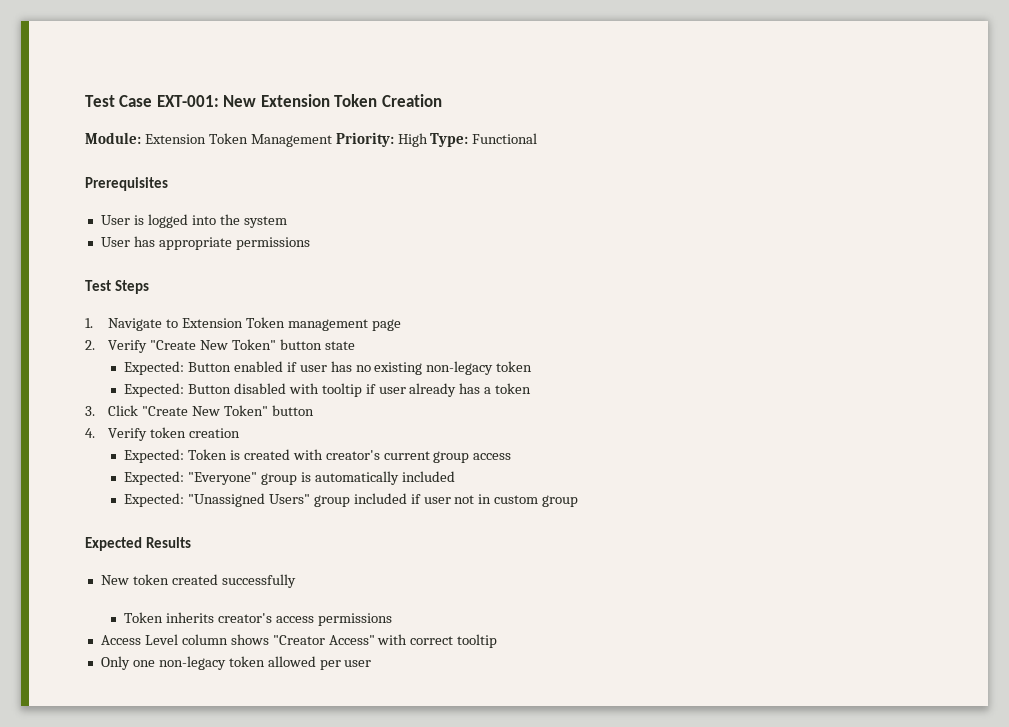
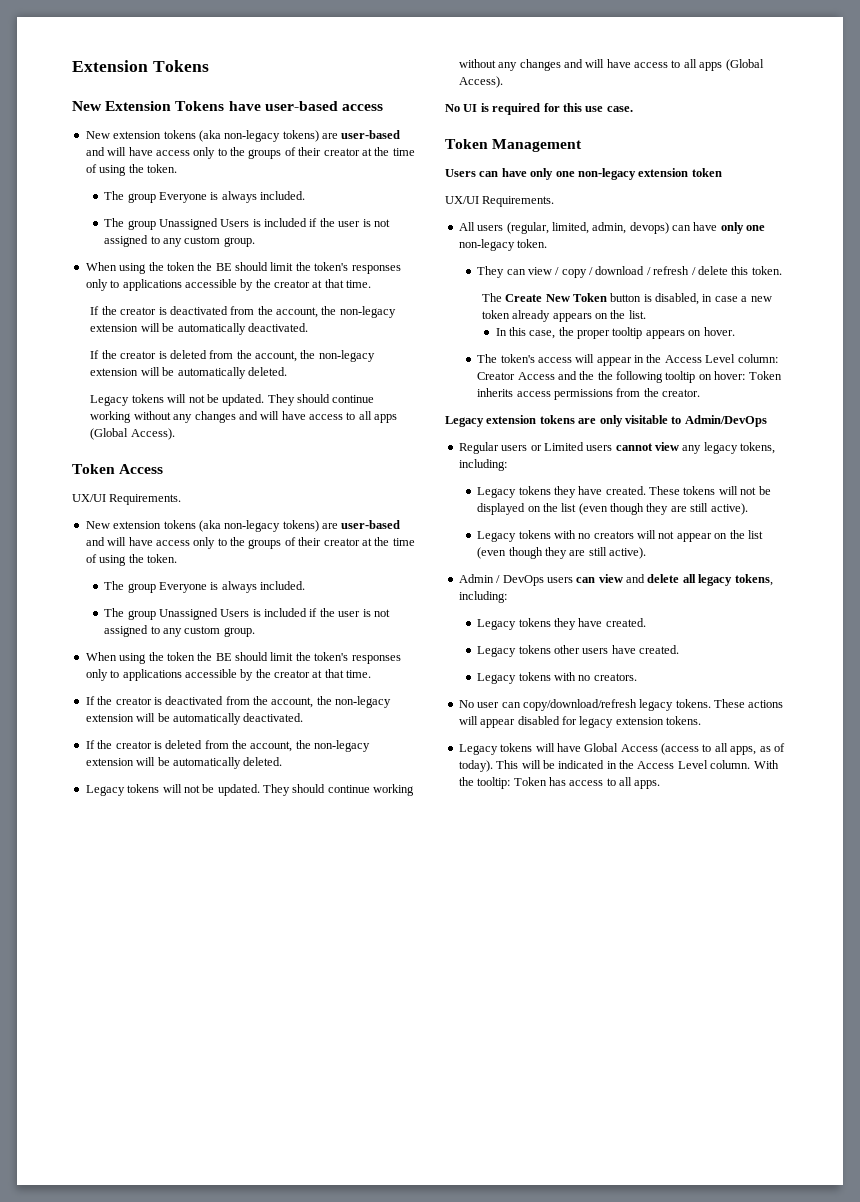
[85,94,442,107] [85,132,538,147] [85,177,168,191] [100,214,287,228] [100,236,310,250] [85,280,150,294] [85,317,401,331] [85,339,355,353] [124,361,533,375] [124,383,532,397] [85,405,314,416] [85,427,240,441] [124,449,512,463] [124,471,455,485] [124,493,579,507] [85,537,192,551] [100,574,296,588] Test Case EXT-001: New Extension Token Creation // Module: Extension Token Management Priority: High Type: Functional // Prerequisites // User is logged into the system // User has appropriate permissions // Test Steps // 1. Navigate to Extension Token management page // 2. Verify "Create New Token" button state // Expected: Button enabled if user has no existing non-legacy token // Expected: Button disabled with tooltip if user already has a token // 3. Click "Create New Token" button // 4. Verify token creation // Expected: Token is created with creator's current group access // Expected: "Everyone" group is automatically included // Expected: "Unassigned Users" group included if user not in custom group // Expected Results // New token created successfully // -> [72,60,209,72] [72,101,383,111] [85,130,401,142] [85,147,415,159] [85,164,177,176] [104,191,306,203] [104,218,390,230] [104,235,255,247] [85,262,401,274] [85,279,372,291] [90,306,396,318] [90,323,308,335] [90,350,375,362] [90,367,287,379] [90,394,375,406] [90,411,398,423] [90,428,175,440] [72,464,164,474] [72,494,182,505] [85,520,401,532] [85,537,415,549] [85,554,177,566] [104,581,306,593] [104,608,390,620] [104,625,255,637] [85,652,401,664] [85,669,372,681] [85,696,392,708] [85,713,304,725] [85,740,371,752] [85,757,283,769] [85,784,415,796] [458,59,764,71] [458,76,503,88] [445,103,633,115] [445,139,583,152] [445,168,722,180] [445,196,555,207] [458,222,766,234] [458,239,548,251] [477,266,782,278] [481,293,772,305] [481,310,646,322] [495,327,735,339] [477,354,778,366] [477,371,746,383] Extension Tokens // New Extension Tokens have user-based access // New extension tokens (aka non-legacy tokens) are user-based and will have access only to the groups of their creator at the time of using the token. // The group Everyone is always included. // The group Unassigned Users is included if the user is not assigned to any custom group. // When using the token the BE should limit the token's responses only to applications accessible by the creator at that time. // If the creator is deactivated from the account, the non-legacy extension will be automatically deactivated. // If the creator is deleted from the account, the non-legacy extension will be automatically deleted. // Legacy tokens will not be updated. They should continue working without any changes and will have access to all apps (Global Access). // Token Access // UX/UI Requirements. // New extension tokens (aka non-legacy tokens) are user-based and will have access only to the groups of their creator at the time of using the token. // The group Everyone is always included. // The group Unassigned Users is included if the user is not assigned to any custom group. // When using the token the BE should limit the token's responses only to applications accessible by the creator at that time. // If the creator is deactivated from the account, the non-legacy extension will be automatically deactivated. // If the creator is deleted from the account, the non-legacy extension will be automatically deleted. // Legacy tokens will not be updated. They should continue working without any changes and will have access to all apps (Global Access). // No UI is required for this use case. // Token Management // Users can have only one non-legacy extension token // UX/UI Requirements. // All users (regular, limited, admin, devops) can have only one non-legacy token. // They can view / copy / download / refresh / delete this token. // The Create New Token button is disabled, in case a new token already appears on the list. // In this case, the proper tooltip appears on hover. // The token's access will appear in the Access Level column: Creator Access and the the following tooltip on hover:
[217,613,272,623] creator's -> (514, 392) none
[100,634,498,648] [100,656,372,670] // Access Level column shows "Creator Access" with correct tooltip // Only one non-legacy token allowed per user -> [616,388,701,397] [445,415,767,427] [458,442,776,454] [458,459,507,471] [477,486,771,498] [477,503,748,515] [477,530,763,542] [477,547,647,559] [458,574,773,586] [458,591,507,603] [477,618,646,630] [477,645,680,657] [477,672,637,684] [458,699,784,711] [458,716,701,728] [458,743,785,755] [458,760,779,772] [458,777,661,789] from the creator. // Legacy extension tokens are only visitable to Admin/DevOps // Regular users or Limited users cannot view any legacy tokens, including: // Legacy tokens they have created. These tokens will not be displayed on the list (even though they are still active). // Legacy tokens with no creators will not appear on the list (even though they are still active). // Admin / DevOps users can view and delete all legacy tokens, including: // Legacy tokens they have created. // Legacy tokens other users have created. // Legacy tokens with no creators. // No user can copy/download/refresh legacy tokens. These actions will appear disabled for legacy extension tokens. // Legacy tokens will have Global Access (access to all apps, as of today). This will be indicated in the Access Level column. With the tooltip: Token has access to all apps.

